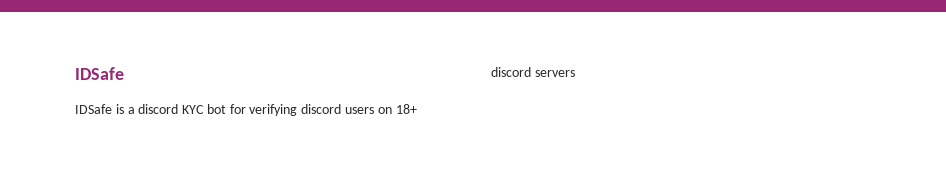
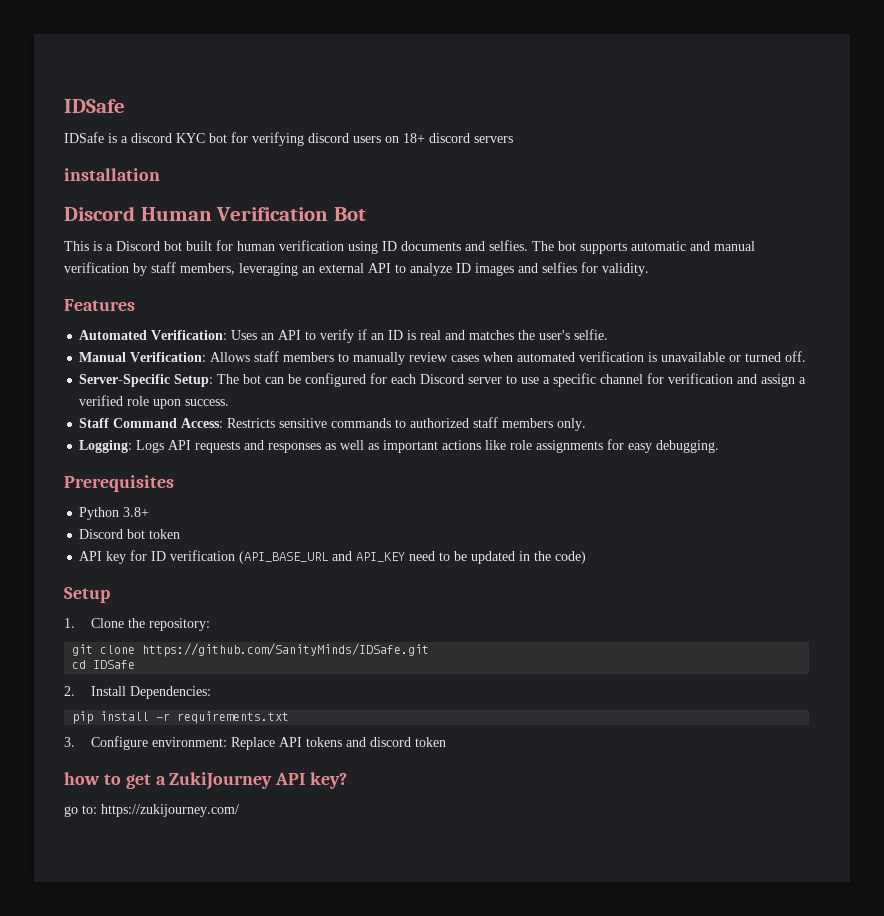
(575, 73) none -> [64,168,160,181] [64,206,367,221] [64,240,755,254] [64,262,649,276] [64,299,135,311] [79,329,609,343] [79,351,807,365] [79,373,807,387] [79,395,230,409] [79,417,587,431] [79,439,720,453] [64,475,174,492] [79,507,150,520] [79,529,181,539] [79,550,587,564] [64,587,110,603] [64,618,210,631] [72,643,430,657] [72,660,136,669] [64,686,211,699] [72,711,290,724] [64,736,446,750] [64,772,348,790] [64,804,239,817] // installation // Discord Human Verification Bot // This is a Discord bot built for human verification using ID documents and selfies. The bot supports automatic and manual verification by staff members, leveraging an external API to analyze ID images and selfies for validity. // Features // Automated Verification: Uses an API to verify if an ID is real and matches the user's selfie. // Manual Verification: Allows staff members to manually review cases when automated verification is unavailable or turned off. // Server-Specific Setup: The bot can be configured for each Discord server to use a specific channel for verification and assign a verified role upon success. // Staff Command Access: Restricts sensitive commands to authorized staff members only. // Logging: Logs API requests and responses as well as important actions like role assignments for easy debugging. // Prerequisites // Python 3.8+ // Discord bot token // API key for ID verification (API_BASE_URL and API_KEY need to be updated in the code) // Setup // 1. Clone the repository: // git clone https://github.com/SanityMinds/IDSafe.git // cd IDSafe // 2. Install Dependencies: // pip install -r requirements.txt // 3. Configure environment: Replace API tokens and discord token // how to get a ZukiJourney API key? // go to: https://zukijourney.com/

